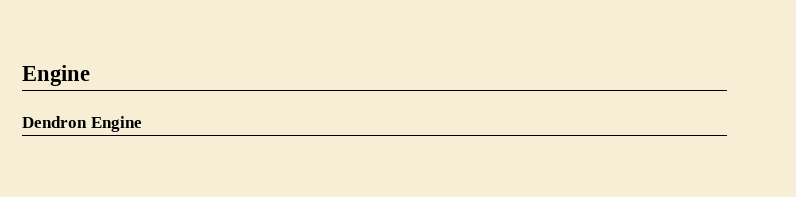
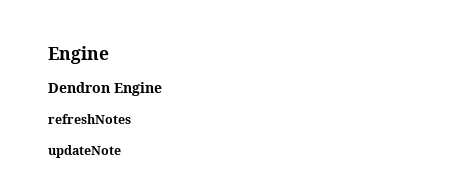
(142, 124) none -> [48,114,131,124] [48,145,121,158] // refreshNotes // updateNote

